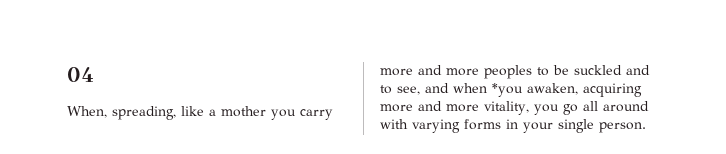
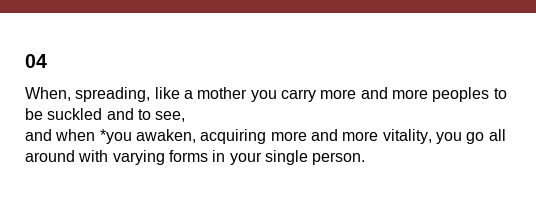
(420, 90) none -> (186, 116) //

